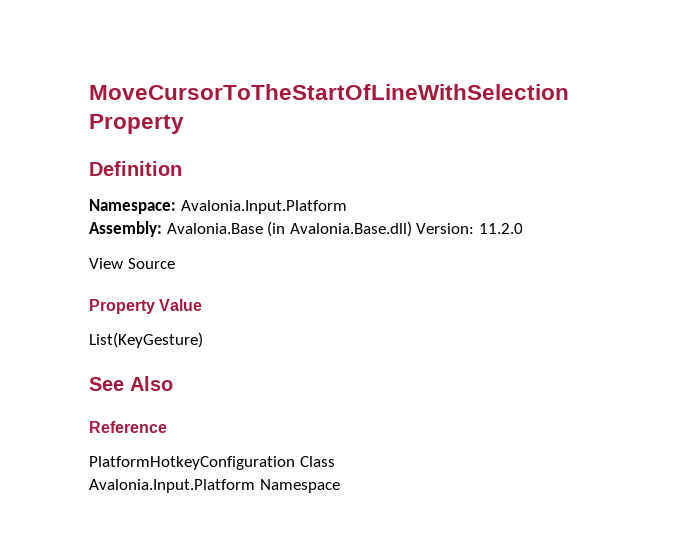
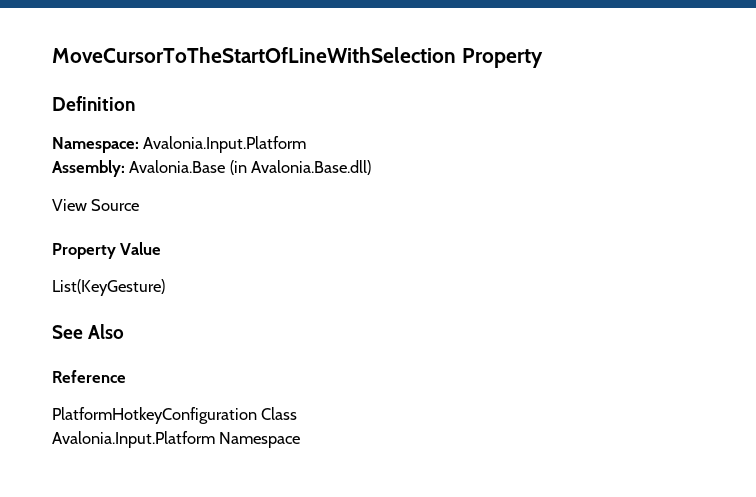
[416,223,523,234] Version: 11.2.0 -> (372, 167) none

